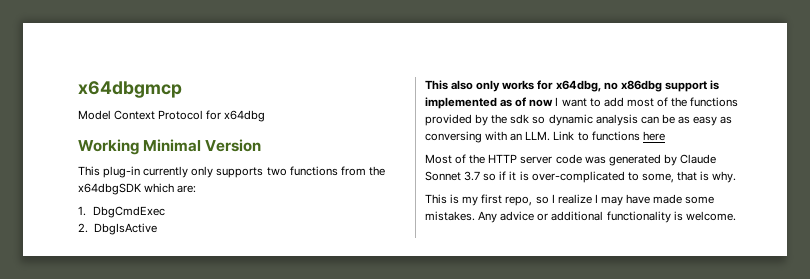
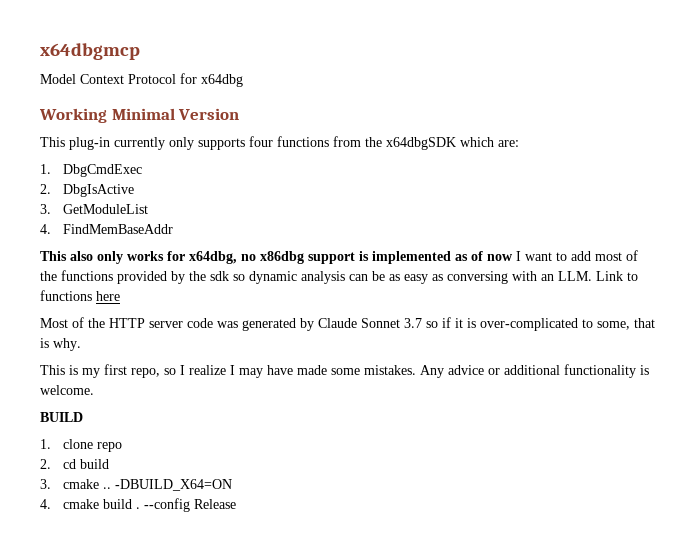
[266,167,287,176] two -> [249,136,273,147] four
(157, 229) none -> [40,204,148,214] [40,224,173,234] // 3. GetModuleList // 4. FindMemBaseAddr
(736, 216) none -> [40,412,83,422] [40,439,122,452] [40,459,109,469] [40,479,232,491] [40,498,236,512] // BUILD // 1. clone repo // 2. cd build // 3. cmake .. -DBUILD_X64=ON // 4. cmake build . --config Release

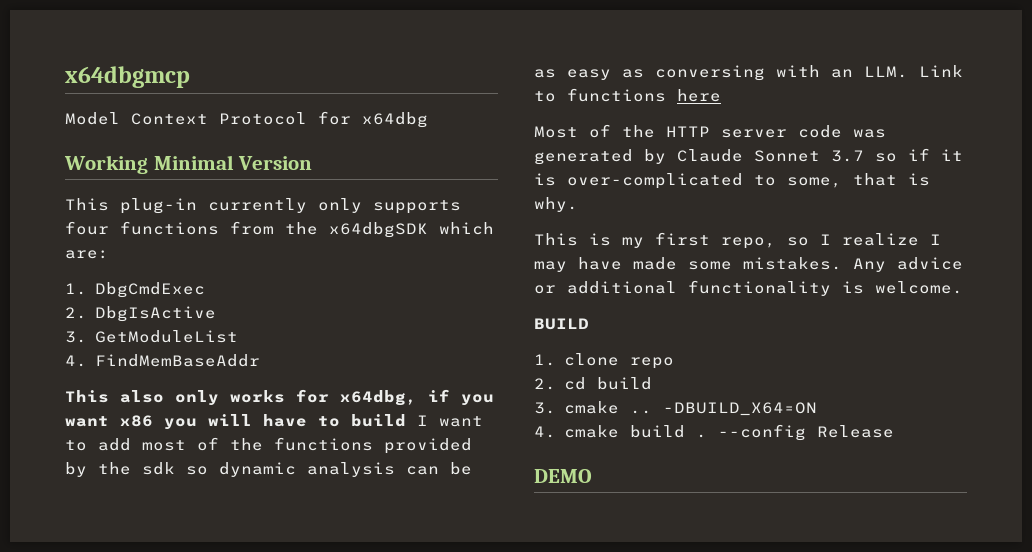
[241,251,513,264] no x86dbg support is implemented as of now -> [428,389,494,406] [65,414,406,430] if you want x86 you will have to build
(236, 504) none -> [534,469,592,483] // DEMO

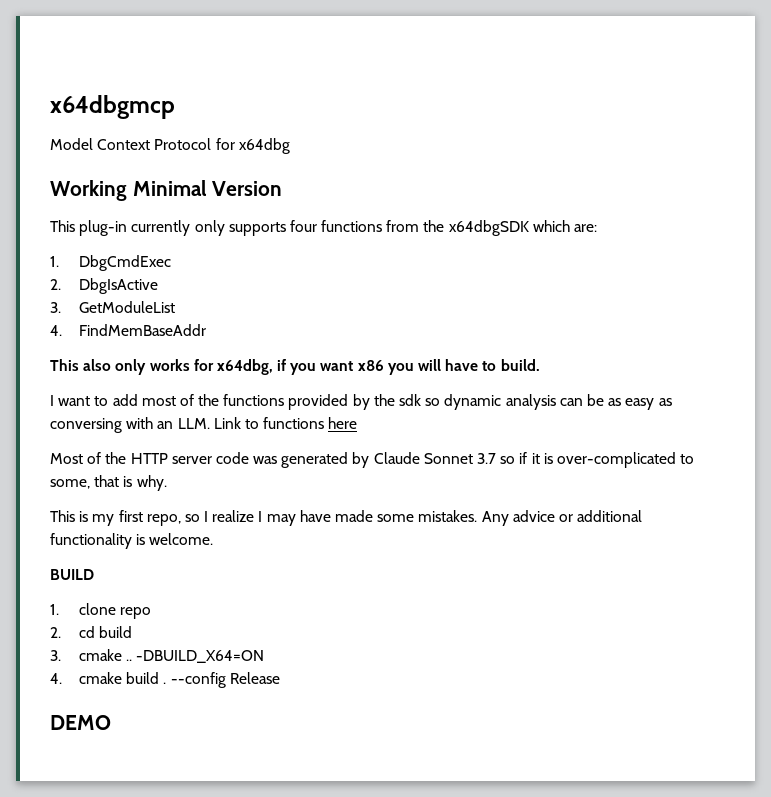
[351,414,406,427] build -> [500,359,540,371] build. //

